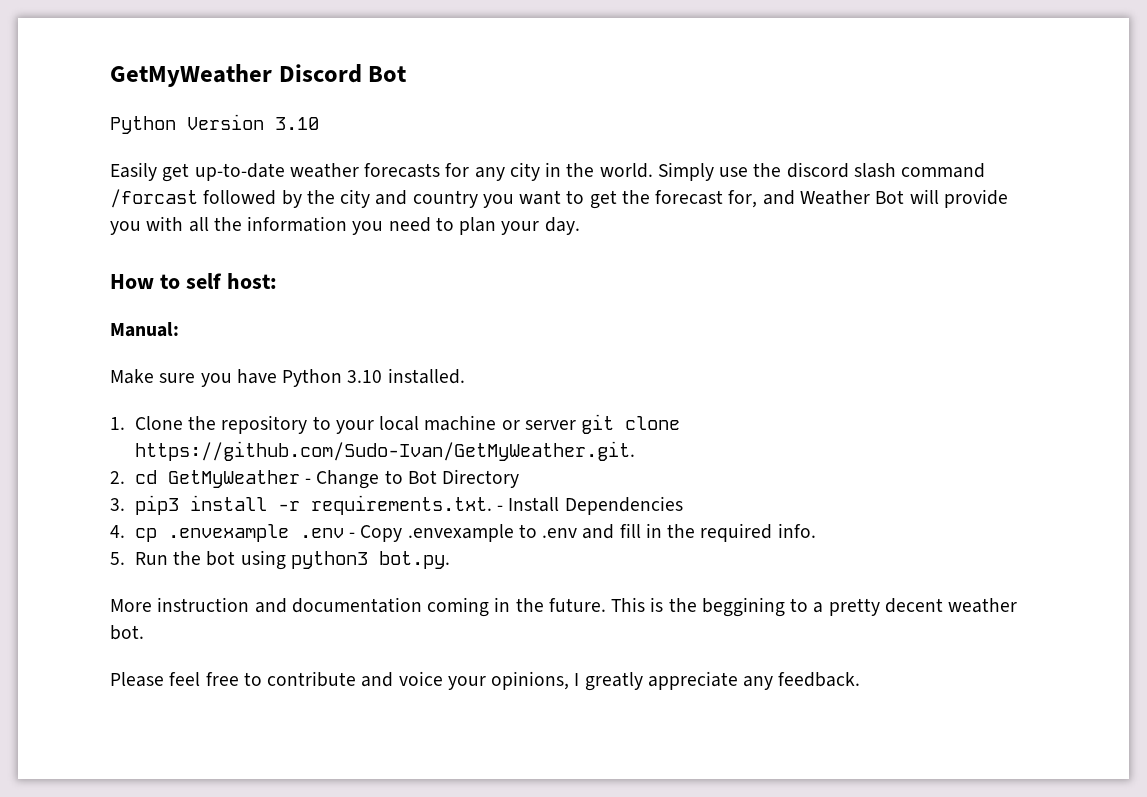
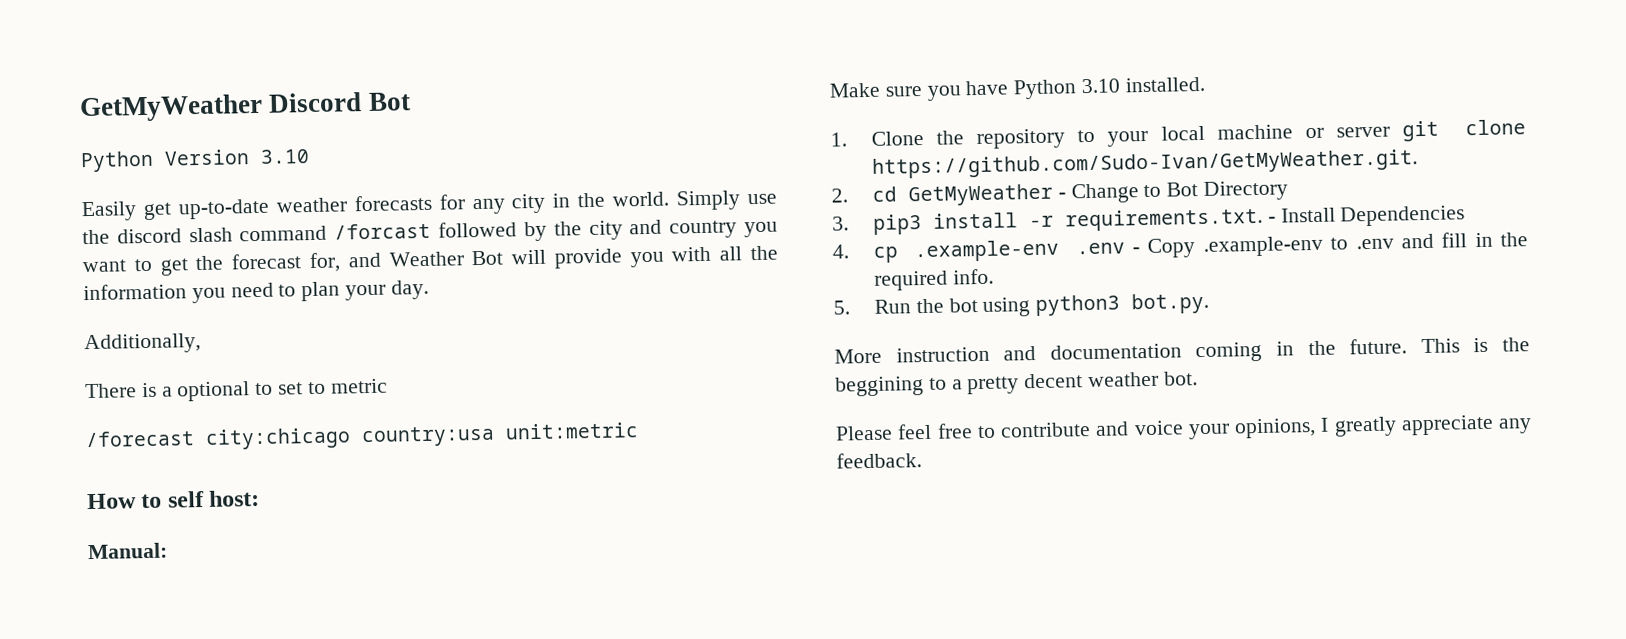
(580, 226) none -> [84,333,201,355] [85,378,388,402] [85,422,639,450] // Additionally, // There is a optional to set to metric // /forecast city:chicago country:usa unit:metric
[167,524,289,542] .envexample -> [914,239,1060,263] .example-env
[407,524,514,542] .envexample -> [1202,235,1323,257] .example-env

